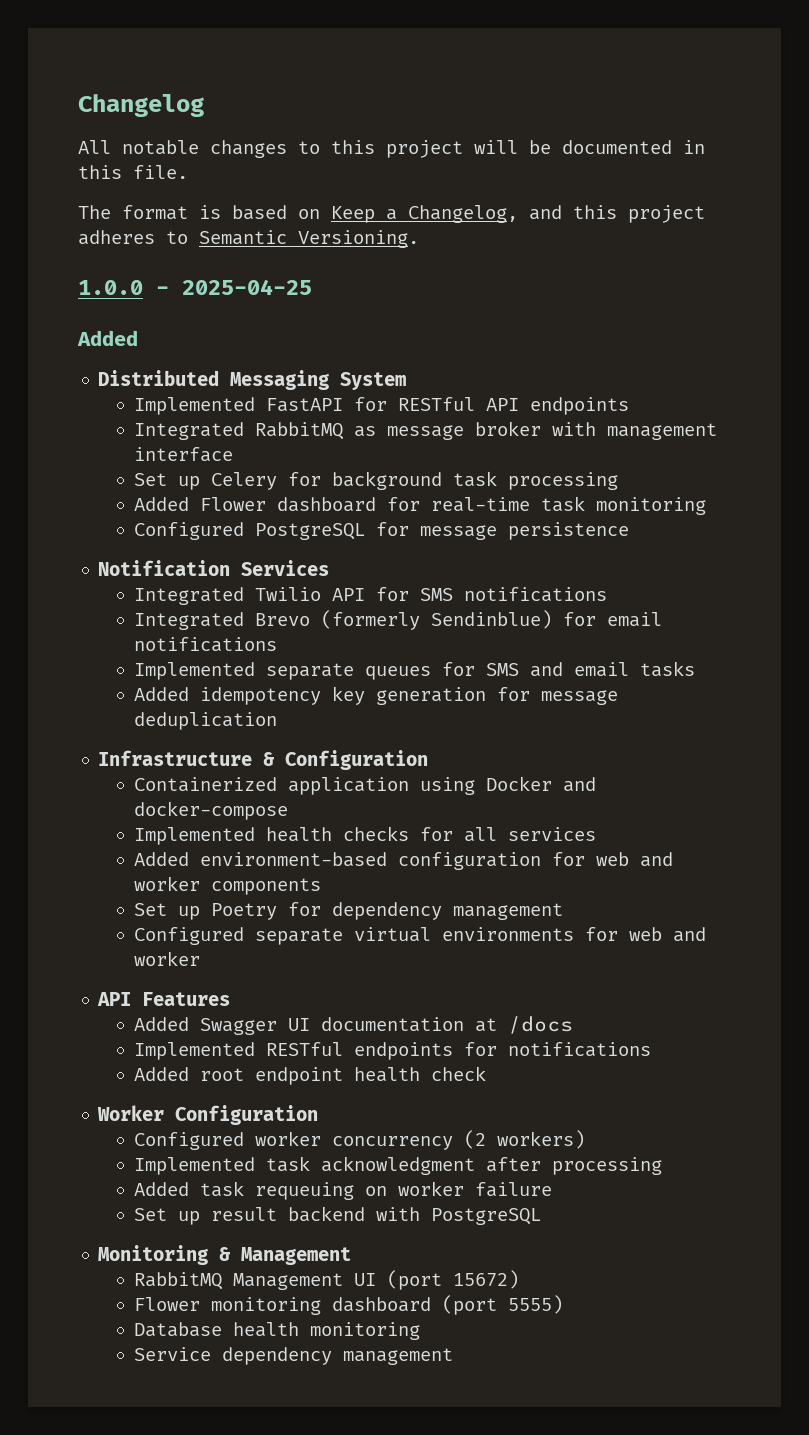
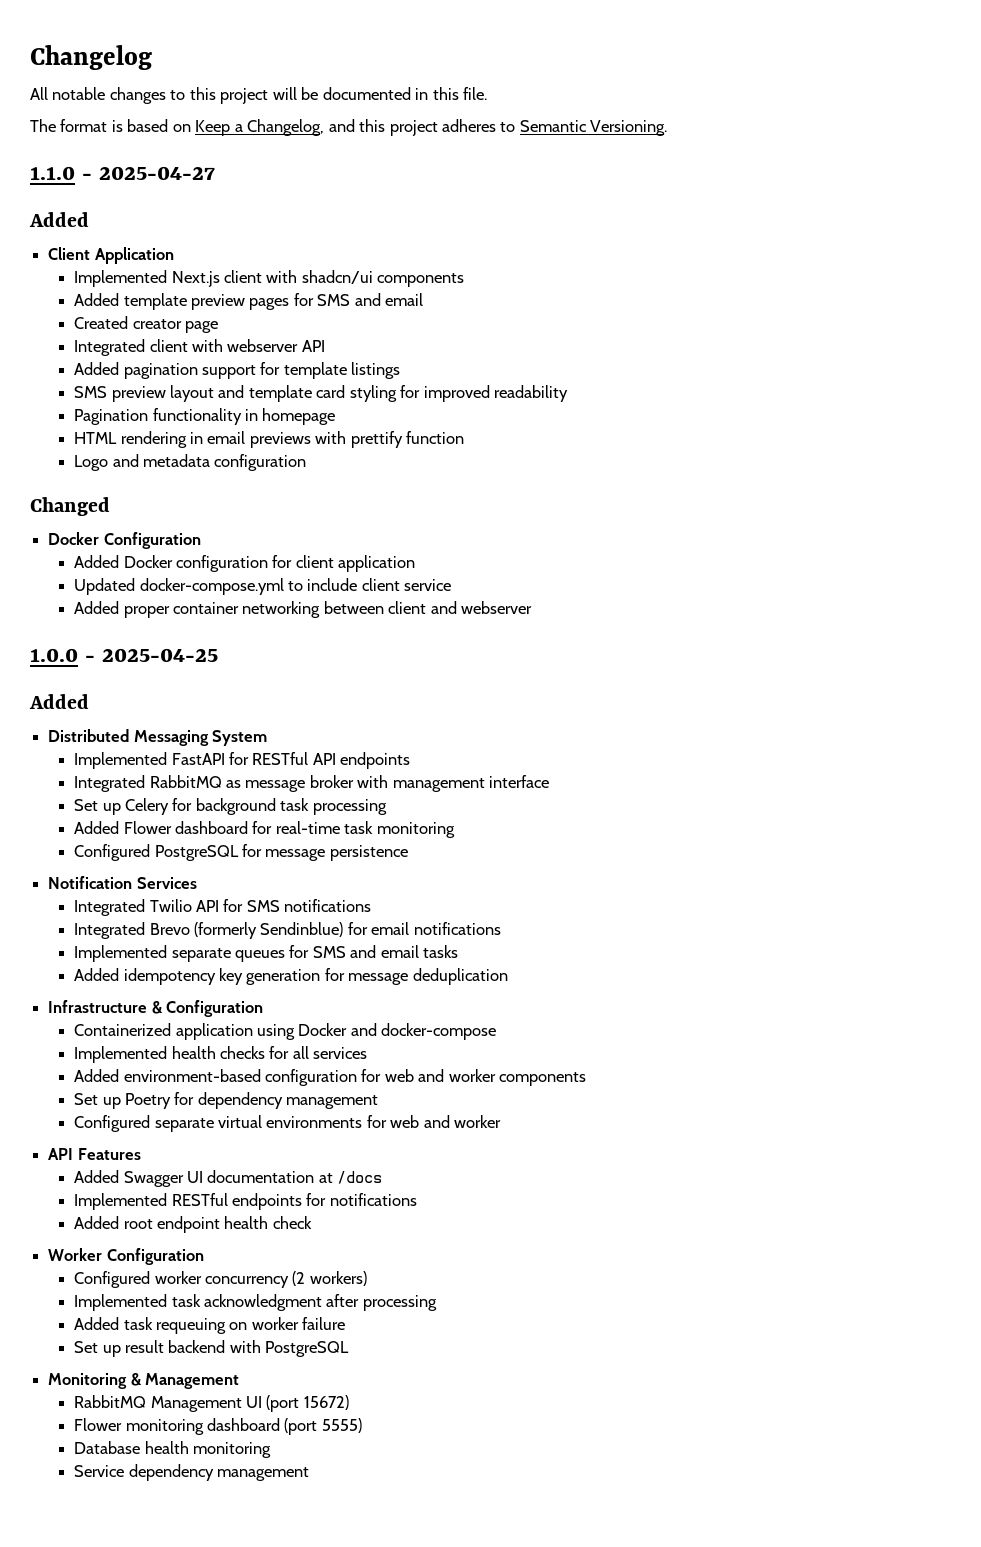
(419, 239) none -> [30,166,215,180] [29,212,89,227] [48,247,174,264] [74,270,465,287] [74,293,424,310] [74,316,218,333] [74,339,325,356] [74,362,401,379] [74,385,569,402] [74,408,336,425] [74,431,465,448] [74,454,307,471] [30,497,110,516] [48,532,201,549] [74,555,416,572] [74,578,452,595] [74,601,533,618] // 1.1.0 - 2025-04-27 // Added // Client Application // Implemented Next.js client with shadcn/ui components // Added template preview pages for SMS and email // Created creator page // Integrated client with webserver API // Added pagination support for template listings // SMS preview layout and template card styling for improved readability // Pagination functionality in homepage // HTML rendering in email previews with prettify function // Logo and metadata configuration // Changed // Docker Configuration // Added Docker configuration for client application // Updated docker-compose.yml to include client service // Added proper container networking between client and webserver

